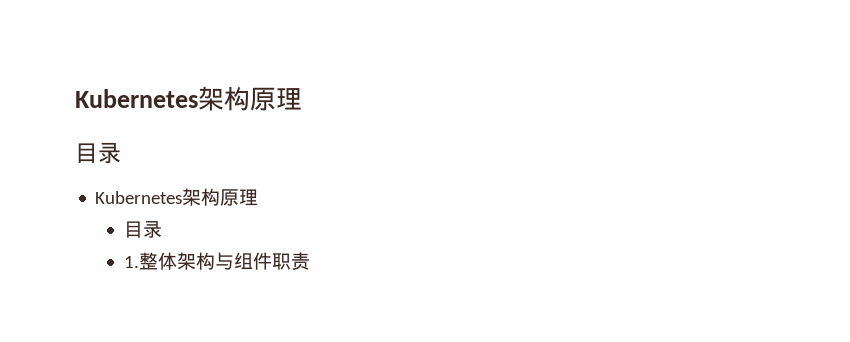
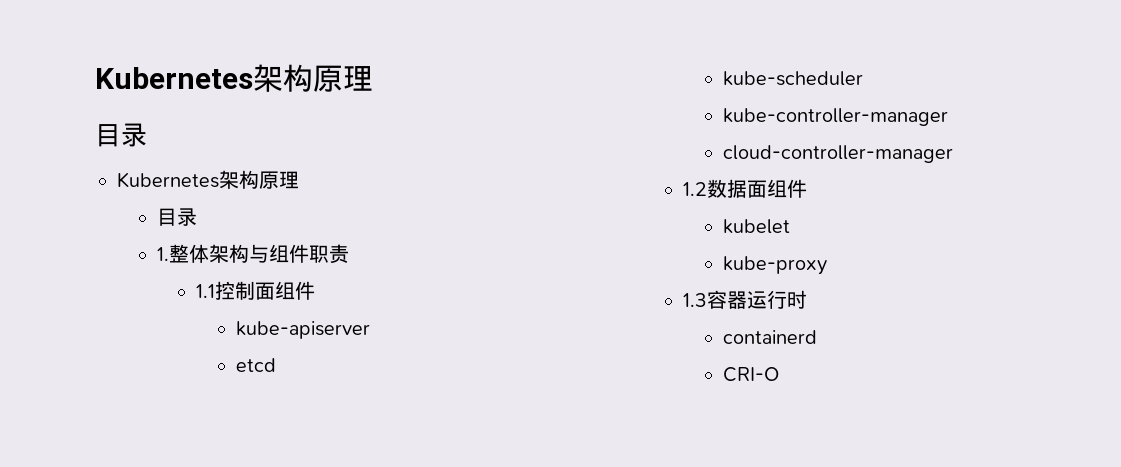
(310, 261) none -> [196,281,316,300] [235,321,370,339] [235,358,276,372] [722,71,863,86] [722,108,948,126] [722,145,953,163] [683,179,808,198] [722,219,790,234] [722,256,827,275] [683,290,808,309] [722,330,817,344] [722,367,779,382] // 1.1控制面组件 // kube-apiserver // etcd // kube-scheduler // kube-controller-manager // cloud-controller-manager // 1.2数据面组件 // kubelet // kube-proxy // 1.3容器运行时 // containerd // CRI-O

